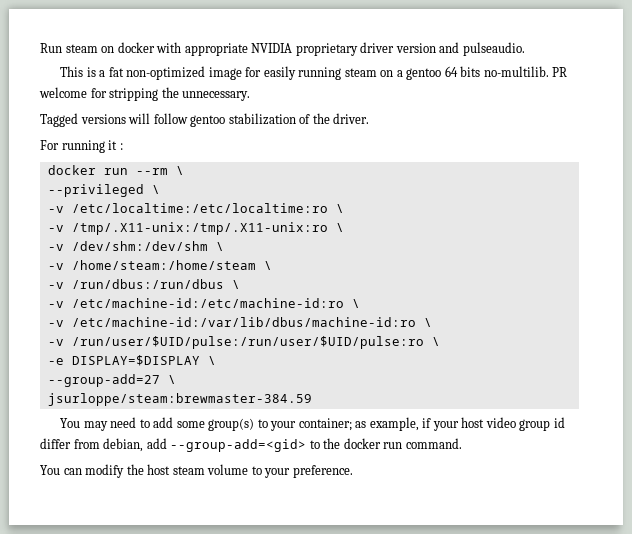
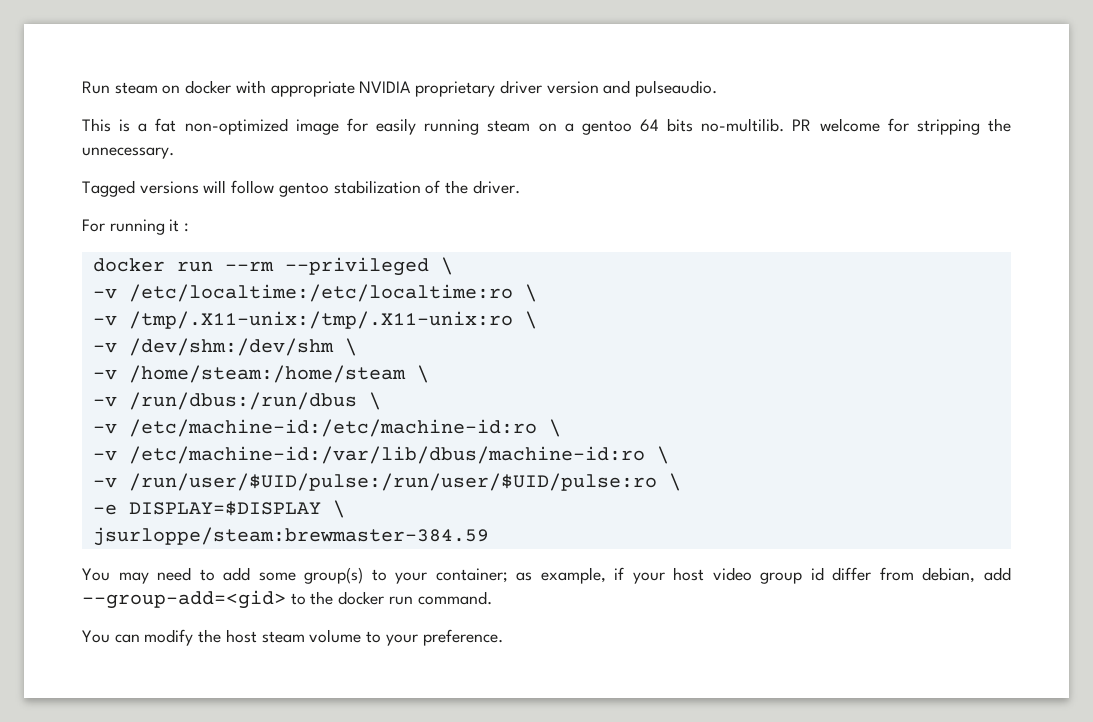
[175,166,184,175] \ // -> (274, 266) none
[47,374,176,387] // --group-add=27 \ -> (345, 509) none

